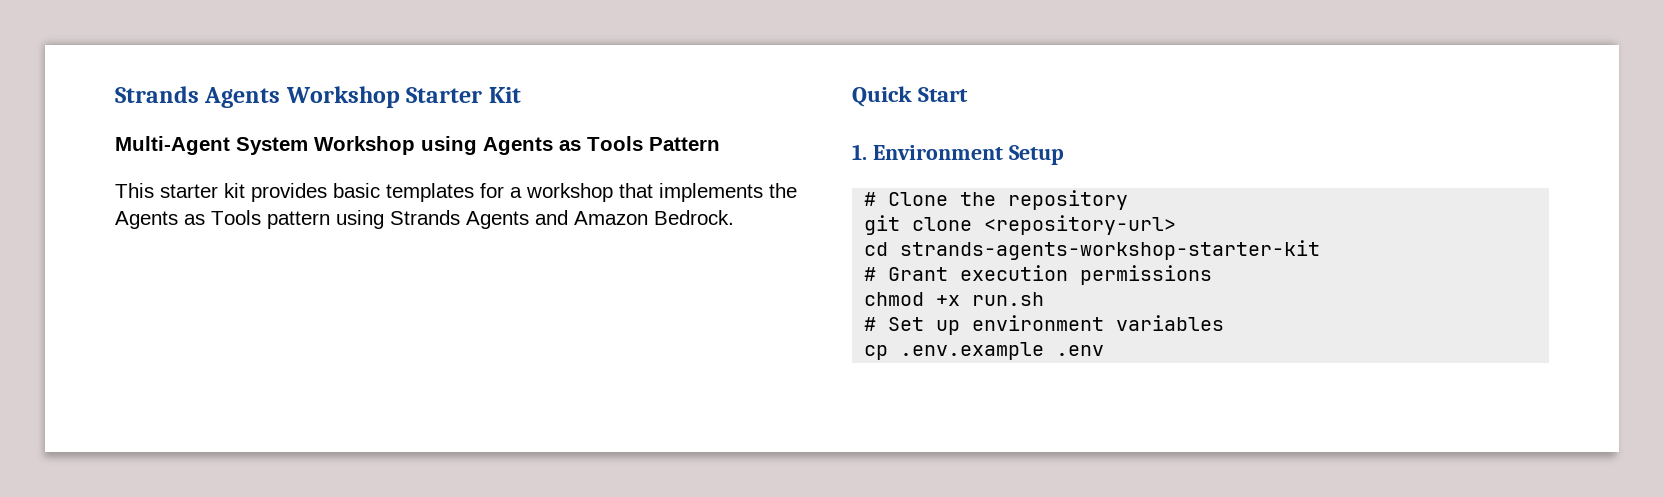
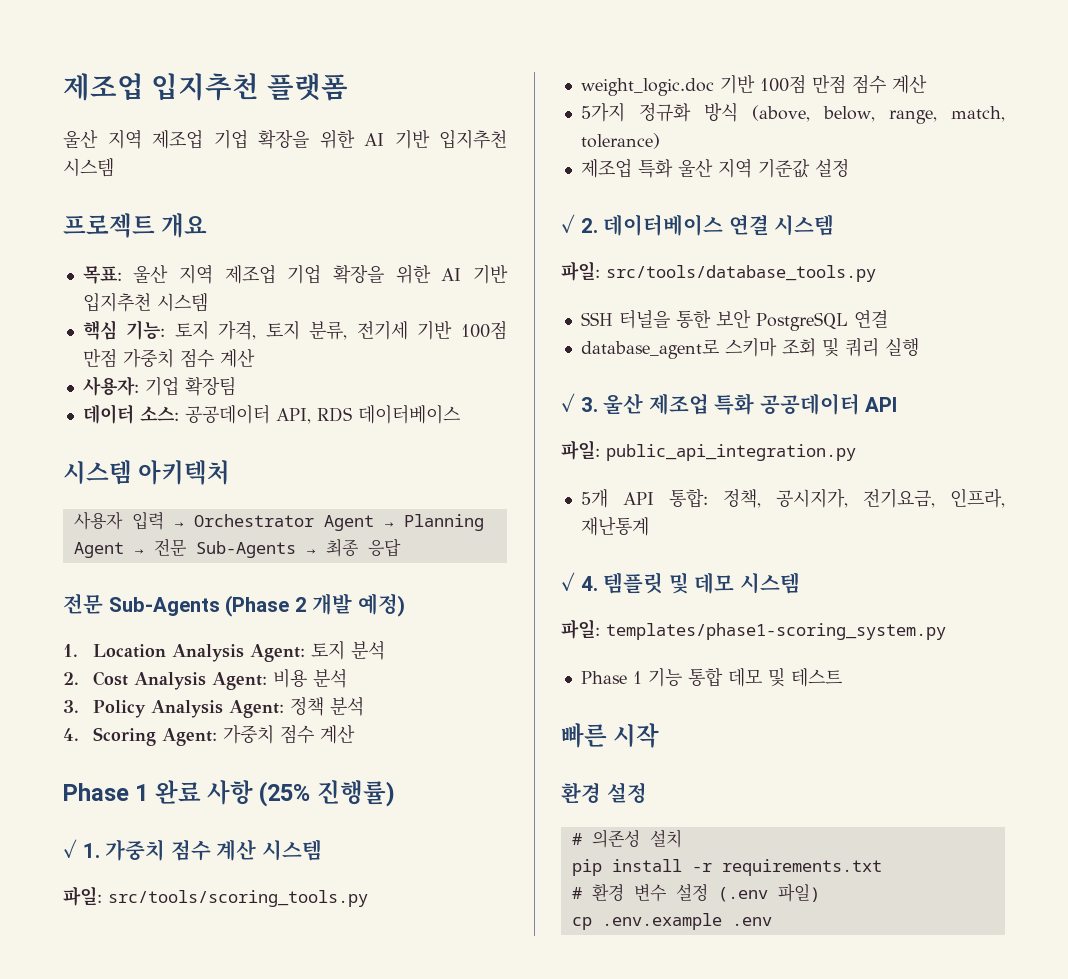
[115,86,521,108] [115,136,720,155] [115,183,797,202] [115,210,734,229] [852,86,969,107] [852,144,1064,165] [864,190,1129,210] [864,215,1177,235] [864,240,1321,260] [864,265,1213,285] [864,292,1045,306] [864,315,1225,335] Strands Agents Workshop Starter Kit // Multi-Agent System Workshop using Agents as Tools Pattern // This starter kit provides basic templates for a workshop that implements the Agents as Tools pattern using Strands Agents and Amazon Bedrock. // Quick Start // 1. Environment Setup // # Clone the repository // git clone <repository-url> // cd strands-agents-workshop-starter-kit // # Grant execution permissions // chmod +x run.sh // # Set up environment variables -> [63,73,348,101] [63,129,507,149] [63,158,114,177] [63,213,208,238] [82,264,508,284] [82,292,208,312] [82,320,507,340] [82,349,255,368] [82,376,236,396] [82,404,460,424] [63,460,231,485] [73,511,484,531] [73,538,401,558] [63,593,405,617] [63,640,385,662] [63,669,347,690] [63,697,364,718] [63,725,355,746] [63,780,395,807] [63,839,322,861] [63,886,368,907] [580,75,927,96] [580,102,1005,124] [580,133,660,149] [580,158,849,178] [561,214,835,236] [561,261,876,282] [580,309,888,331] [580,338,919,359] [561,393,898,415] [561,440,856,461] [580,488,1005,508] [580,517,649,536] [561,572,800,594] [561,619,946,640] [580,668,842,687] [561,723,660,748] [561,782,647,803] [571,829,682,848] [571,859,882,876] [571,883,820,902] 제조업 입지추천 플랫폼 // 울산 지역 제조업 기업 확장을 위한 AI 기반 입지추천 시스템 // 프로젝트 개요 // 목표: 울산 지역 제조업 기업 확장을 위한 AI 기반 입지추천 시스템 // 핵심 기능: 토지 가격, 토지 분류, 전기세 기반 100점 만점 가중치 점수 계산 // 사용자: 기업 확장팀 // 데이터 소스: 공공데이터 API, RDS 데이터베이스 // 시스템 아키텍처 // 사용자 입력 → Orchestrator Agent → Planning Agent → 전문 Sub-Agents → 최종 응답 // 전문 Sub-Agents (Phase 2 개발 예정) // 1. Location Analysis Agent: 토지 분석 // 2. Cost Analysis Agent: 비용 분석 // 3. Policy Analysis Agent: 정책 분석 // 4. Scoring Agent: 가중치 점수 계산 // Phase 1 완료 사항 (25% 진행률) // ✓ 1. 가중치 점수 계산 시스템 // 파일: src/tools/scoring_tools.py // weight_logic.doc 기반 100점 만점 점수 계산 // 5가지 정규화 방식 (above, below, range, match, tolerance) // 제조업 특화 울산 지역 기준값 설정 // ✓ 2. 데이터베이스 연결 시스템 // 파일: src/tools/database_tools.py // SSH 터널을 통한 보안 PostgreSQL 연결 // database_agent로 스키마 조회 및 쿼리 실행 // ✓ 3. 울산 제조업 특화 공공데이터 API // 파일: public_api_integration.py // 5개 API 통합: 정책, 공시지가, 전기요금, 인프라, 재난통계 // ✓ 4. 템플릿 및 데모 시스템 // 파일: templates/phase1-scoring_system.py // Phase 1 기능 통합 데모 및 테스트 // 빠른 시작 // 환경 설정 // # 의존성 설치 // pip install -r requirements.txt // # 환경 변수 설정 (.env 파일)

